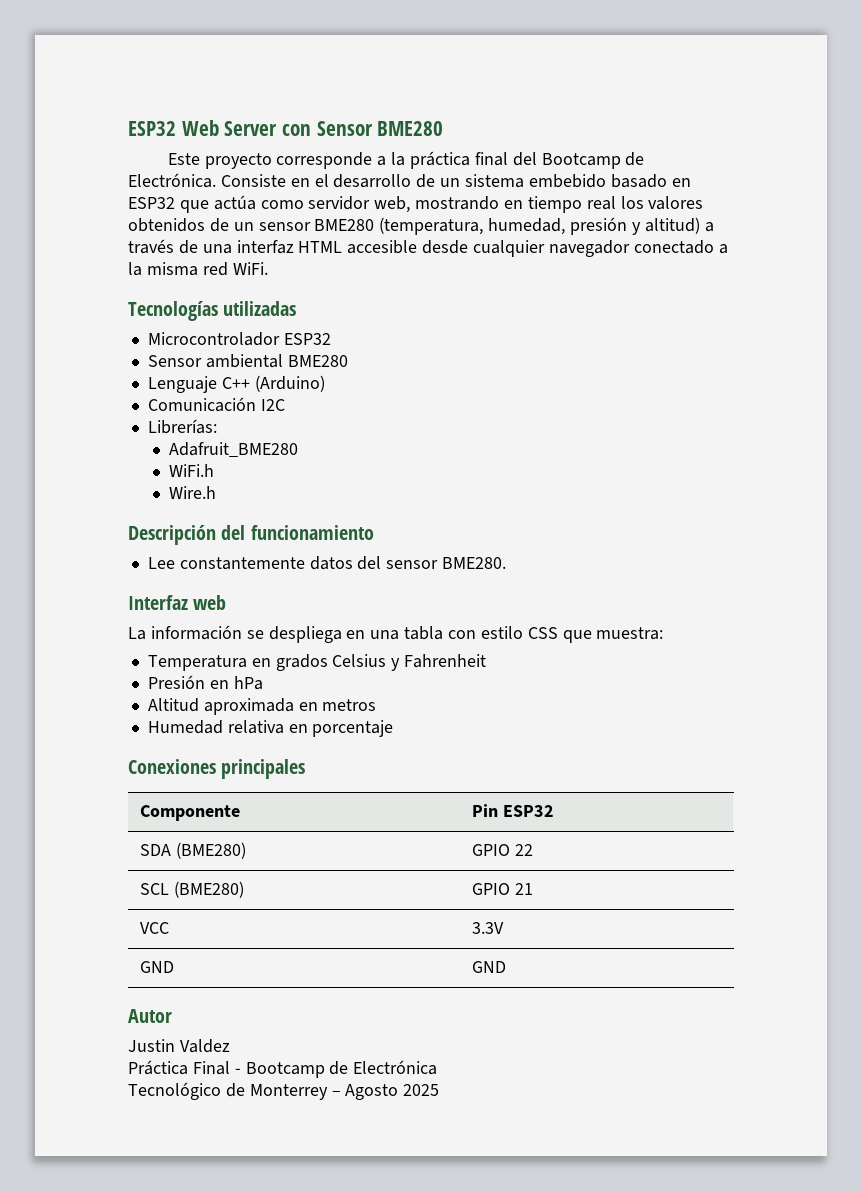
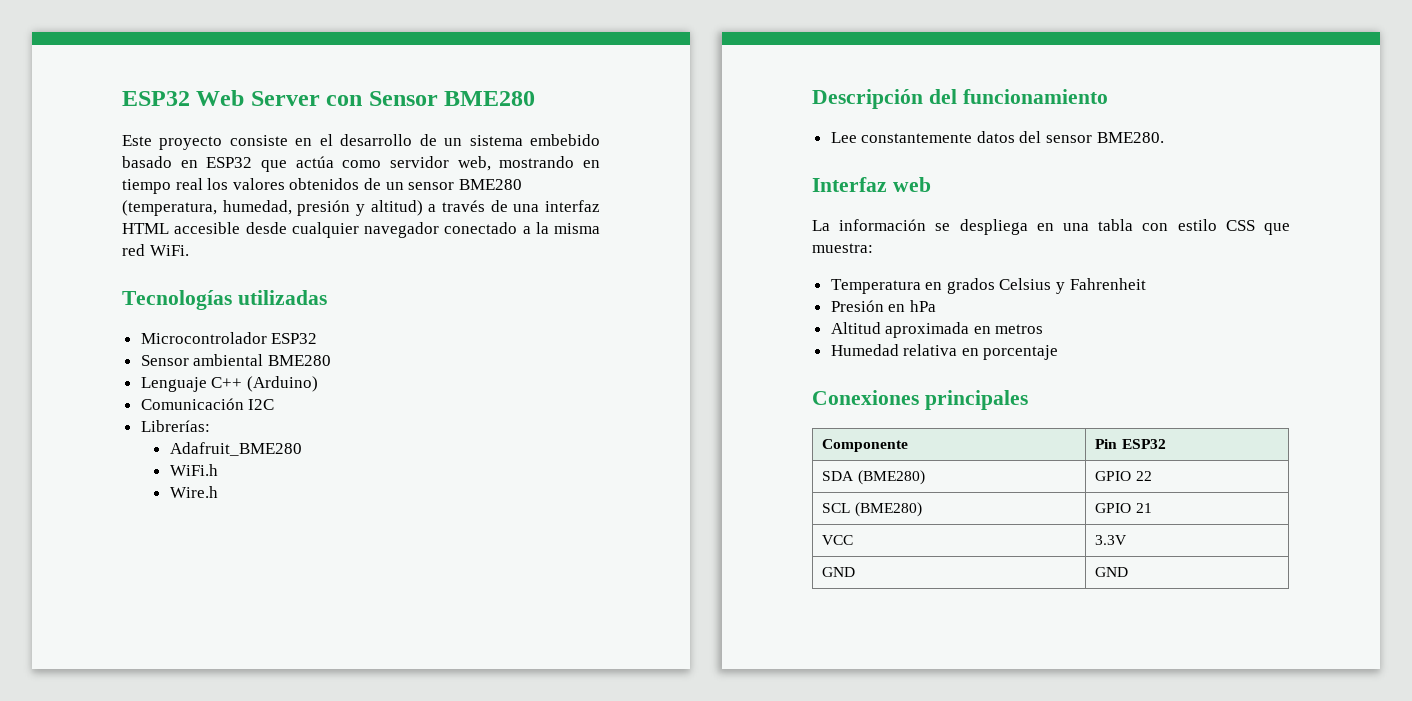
[276,151,645,169] [128,173,286,188] corresponde a la práctica final del Bootcamp de Electrónica. Consiste -> [229,135,288,146] consiste
[128,1009,172,1023] [128,1039,230,1053] [128,1060,438,1078] [128,1082,440,1100] // Autor // Justin Valdez // Práctica Final - Bootcamp de Electrónica // Tecnológico de Monterrey – Agosto 2025 -> (1129, 572) none

